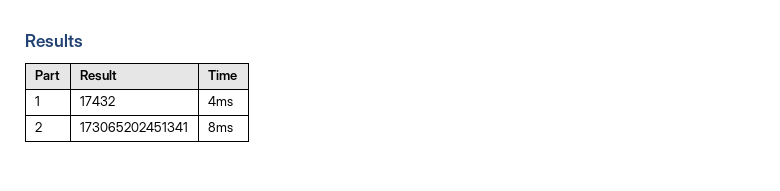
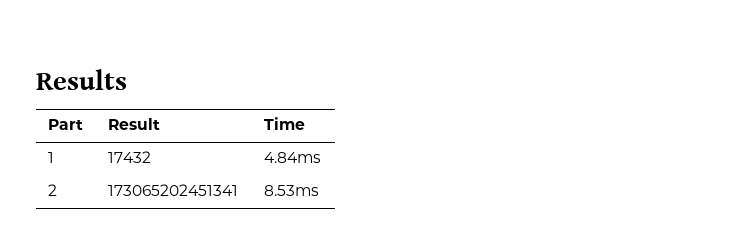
[207,96,233,106] 4ms -> [264,152,322,163] 4.84ms
[207,122,233,132] 8ms -> [264,185,320,196] 8.53ms

